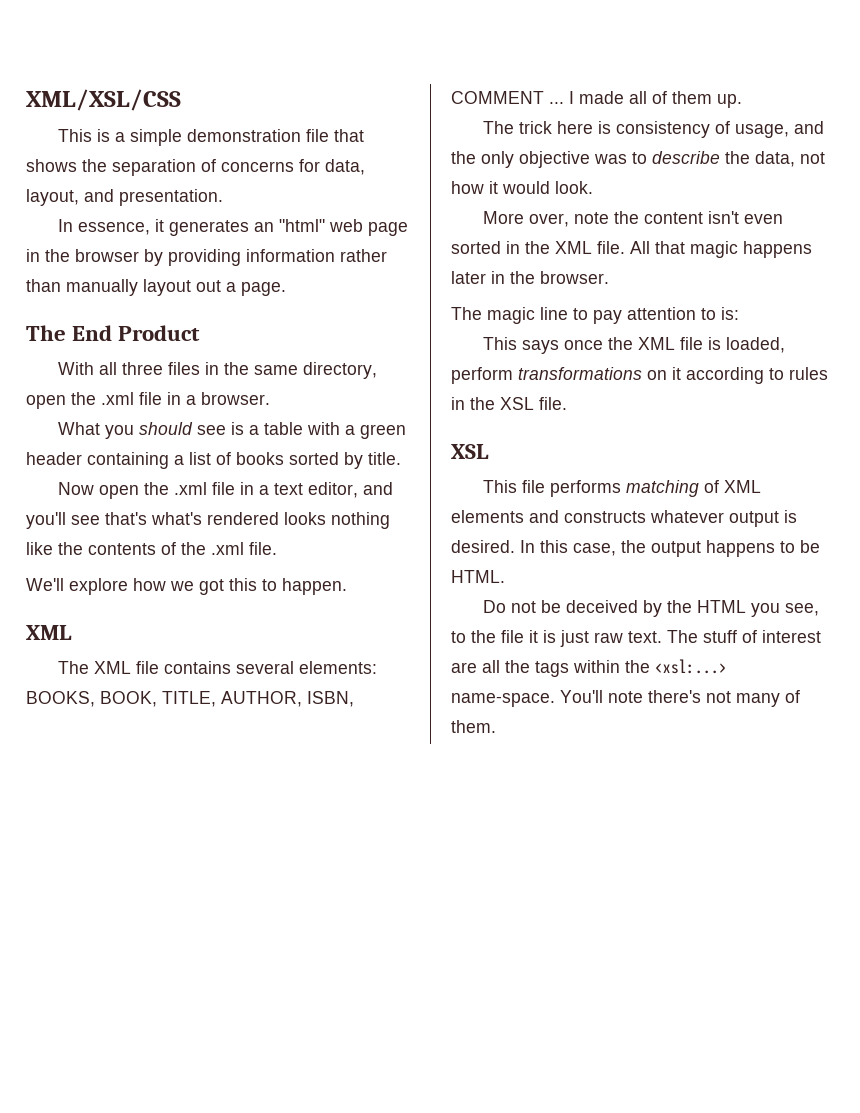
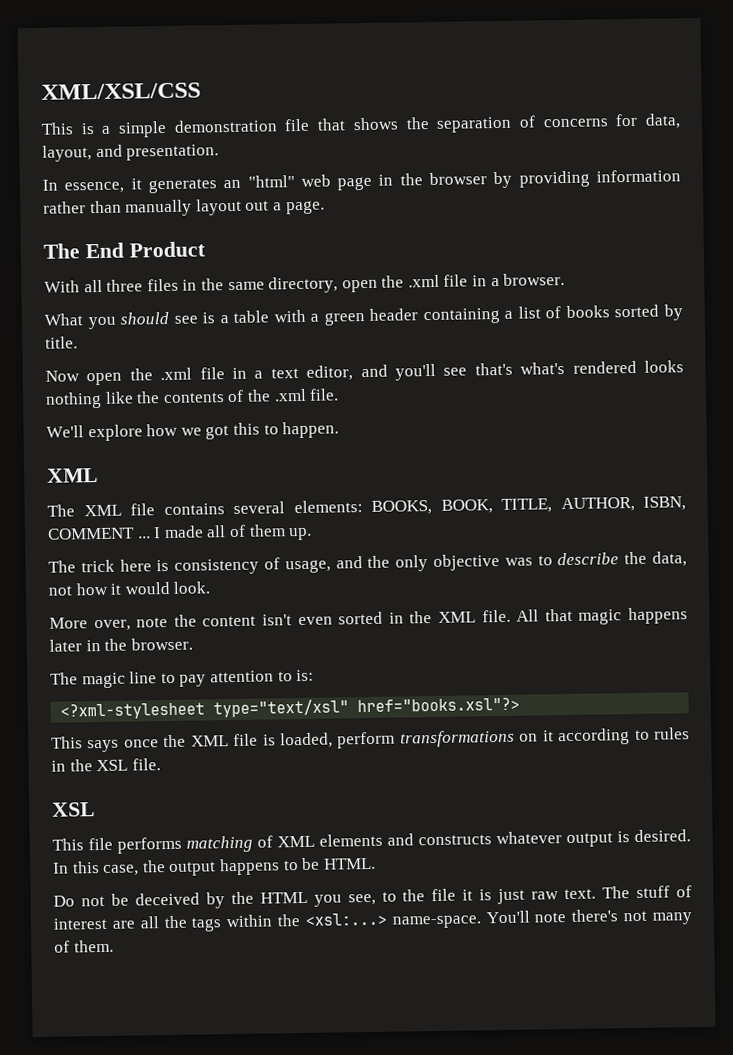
(739, 313) none -> [60,697,521,720] // <?xml-stylesheet type="text/xsl" href="books.xsl"?>

